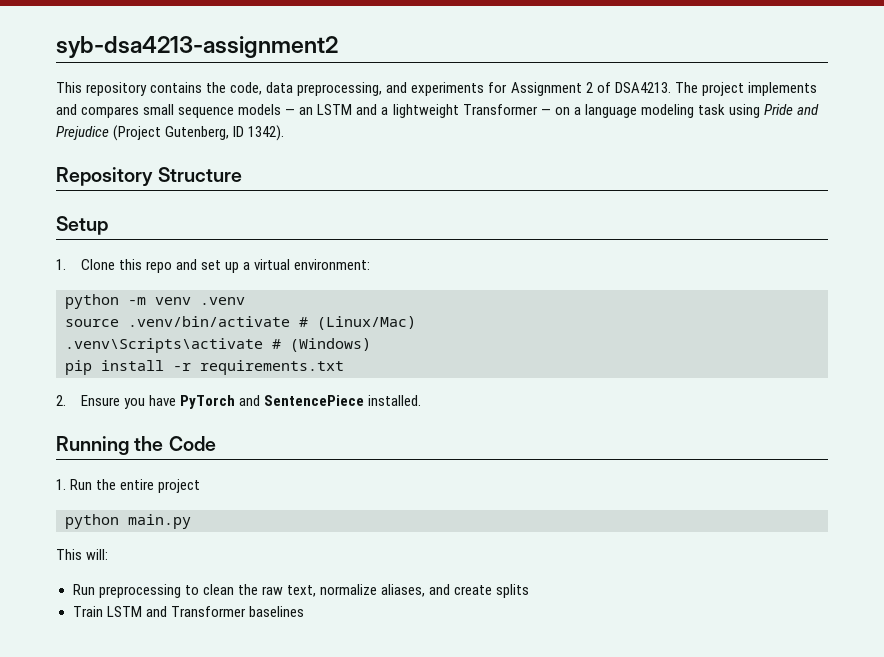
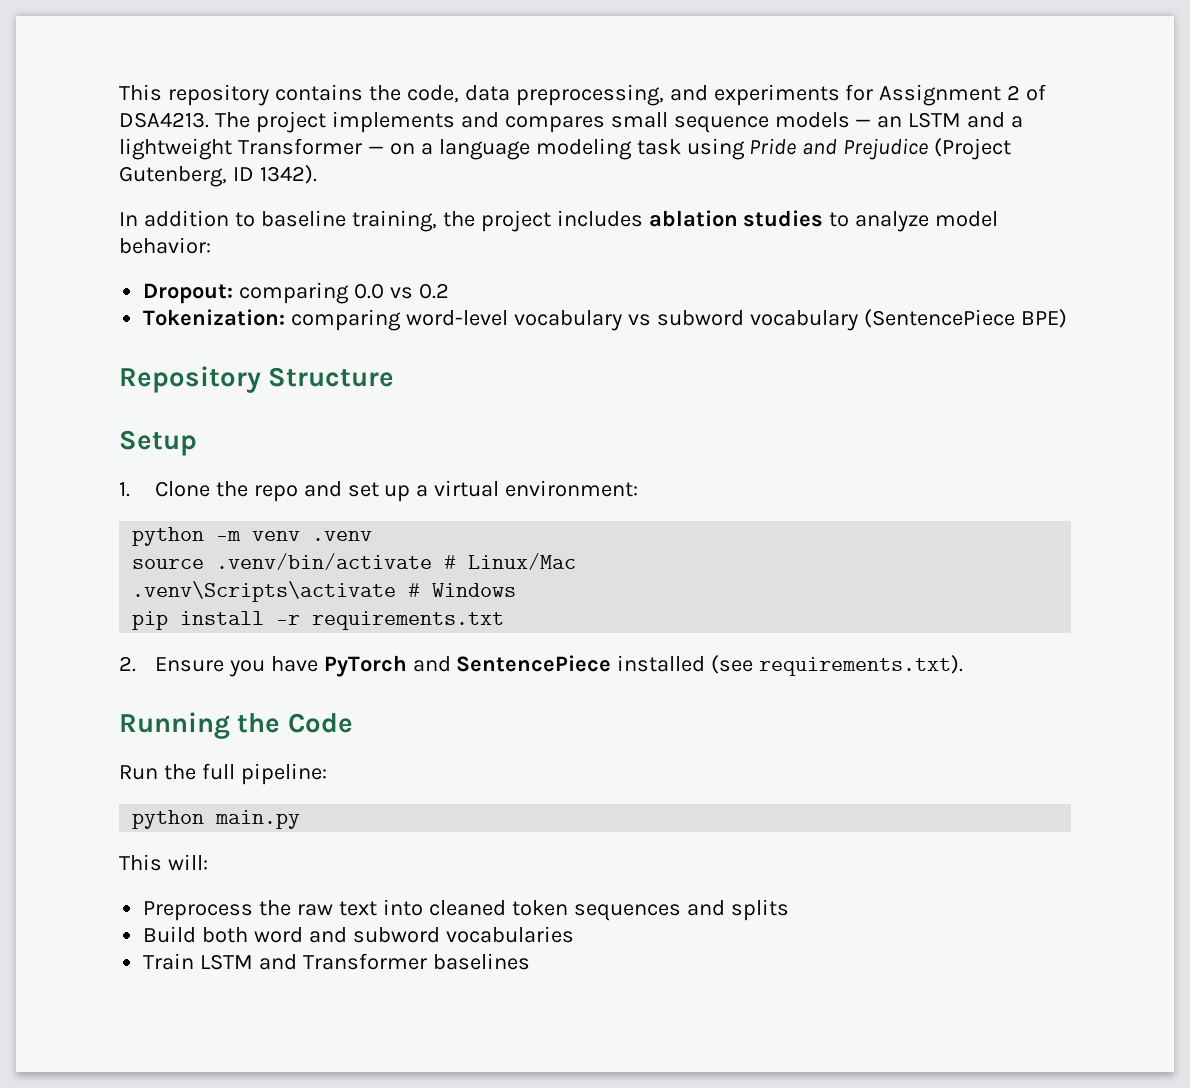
[56,36,338,58] syb-dsa4213-assignment2 // -> (119, 92) none
(285, 133) none -> [119,210,999,232] [119,237,211,254] [143,282,449,304] [143,309,1067,331] // In addition to baseline training, the project includes ablation studies to analyze model behavior: // Dropout: comparing 0.0 vs 0.2 // Tokenization: comparing word-level vocabulary vs subword vocabulary (SentencePiece BPE)
[118,259,142,270] this -> [215,481,248,497] the
[317,316,416,330] (Linux/Mac) -> [468,553,577,570] Linux/Mac
[290,338,371,352] (Windows) -> [432,583,517,597] Windows
[367,395,421,406] installed. -> [617,655,964,676] installed (see requirements.txt).
[56,479,66,490] 1. -> (353, 723) none
[120,479,201,493] entire project -> [201,763,327,785] full pipeline:
[72,584,530,598] Run preprocessing to clean the raw text, normalize aliases, and create splits -> [143,899,789,921] [143,926,574,943] Preprocess the raw text into cleaned token sequences and splits // Build both word and subword vocabularies

